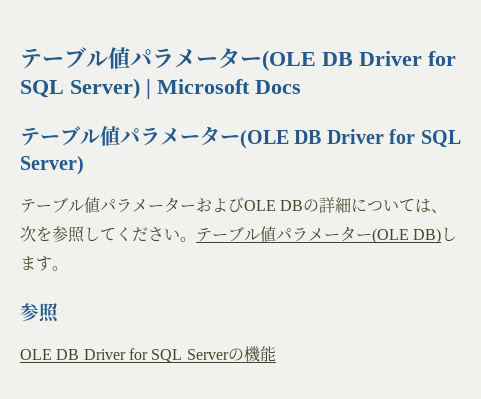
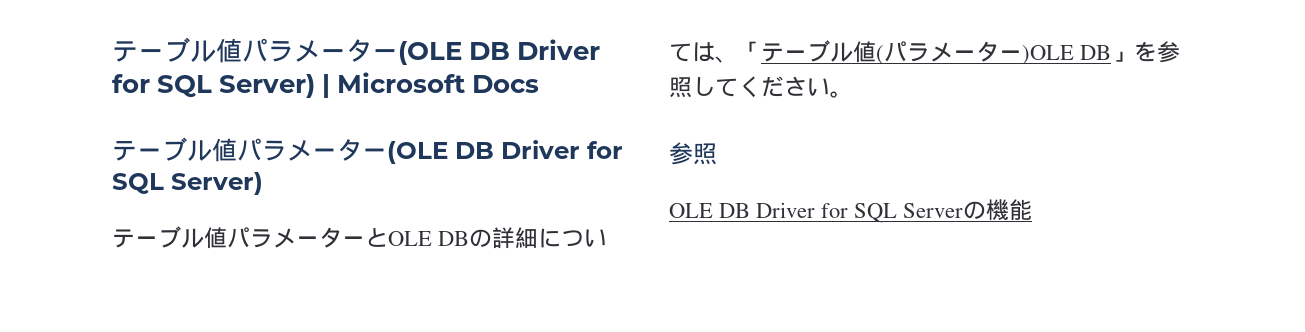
[196,197,244,213] および -> [365,228,388,247] と
[20,226,36,242] 次 -> [738,40,1135,65] 「テーブル値(パラメーター)OLE DB」
[196,226,458,244] [20,256,68,271] テーブル値パラメーター(OLE DB)します。 -> (853, 94) none

